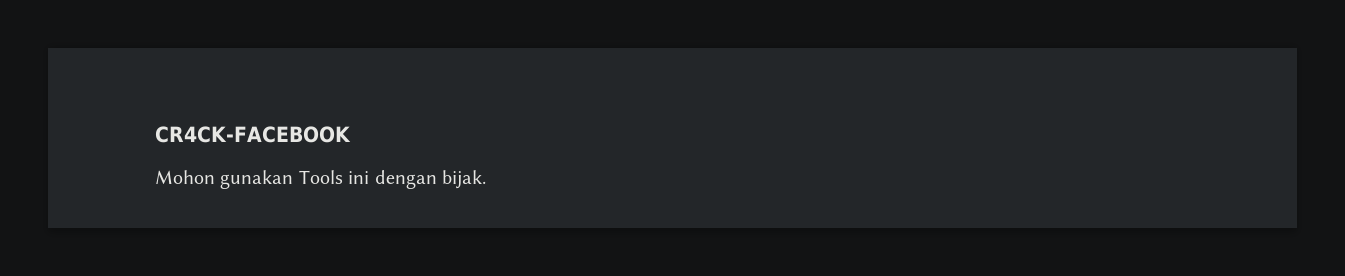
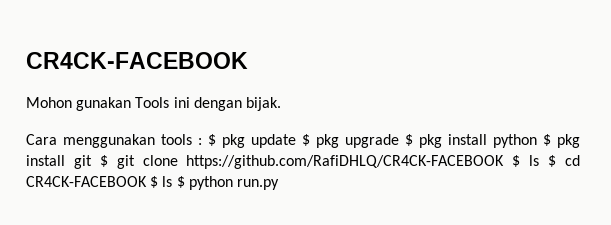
(486, 179) none -> [26,134,580,148] [26,155,581,169] [26,176,279,190] // Cara menggunakan tools : $ pkg update $ pkg upgrade $ pkg install python $ pkg install git $ git clone https://github.com/RafiDHLQ/CR4CK-FACEBOOK $ ls $ cd CR4CK-FACEBOOK $ ls $ python run.py

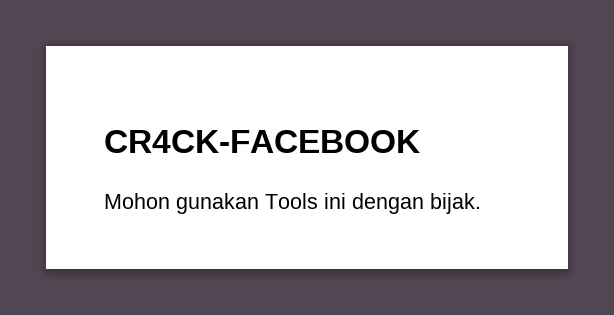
[26,134,580,148] [26,155,581,169] [26,176,279,190] // Cara menggunakan tools : $ pkg update $ pkg upgrade $ pkg install python $ pkg install git $ git clone https://github.com/RafiDHLQ/CR4CK-FACEBOOK $ ls $ cd CR4CK-FACEBOOK $ ls $ python run.py -> (481, 203) none

